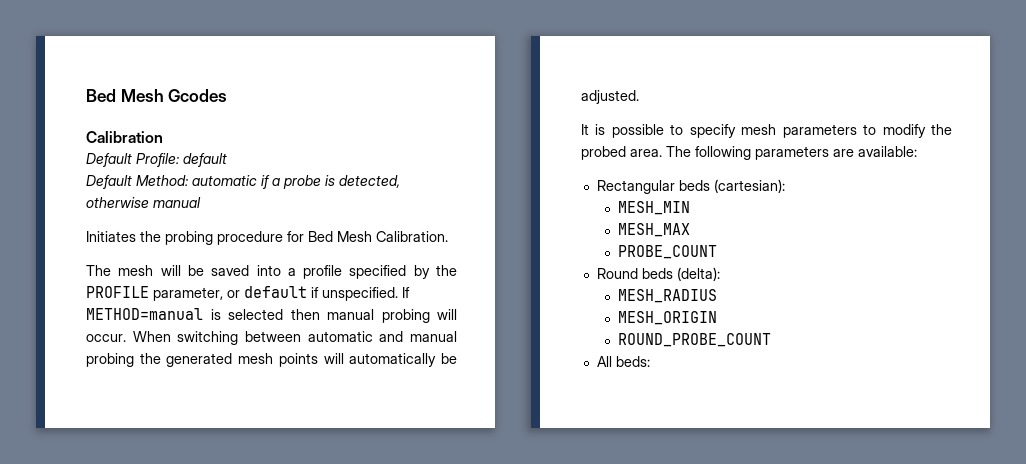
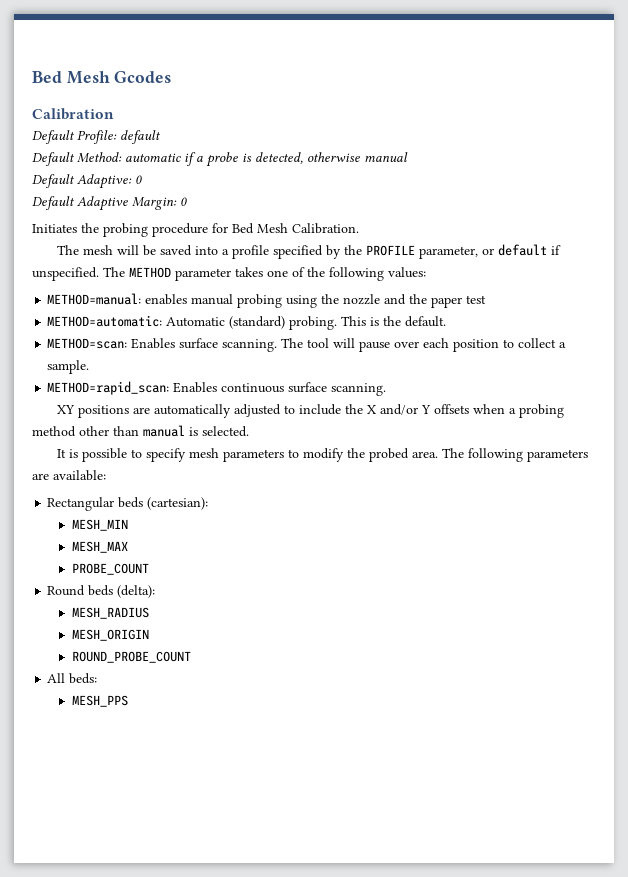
(201, 202) none -> [32,174,142,189] [32,196,187,211] // Default Adaptive: 0 // Default Adaptive Margin: 0
[402,287,410,298] [86,308,457,323] [86,331,457,345] [86,353,458,367] [581,90,639,104] If METHOD=manual is selected then manual probing will occur. When switching between automatic and manual probing the generated mesh points will automatically be adjusted. -> [103,267,426,281] [47,293,487,308] [47,315,447,330] [47,338,567,352] [47,360,90,374] [47,381,387,396] [56,404,564,418] [32,425,249,437] The METHOD parameter takes one of the following values: // METHOD=manual: enables manual probing using the nozzle and the paper test // METHOD=automatic: Automatic (standard) probing. This is the default. // METHOD=scan: Enables surface scanning. The tool will pause over each position to collect a sample. // METHOD=rapid_scan: Enables continuous surface scanning. // XY positions are automatically adjusted to include the X and/or Y offsets when a probing method other than manual is selected.
(650, 361) none -> [71,695,128,707] // MESH_PPS

